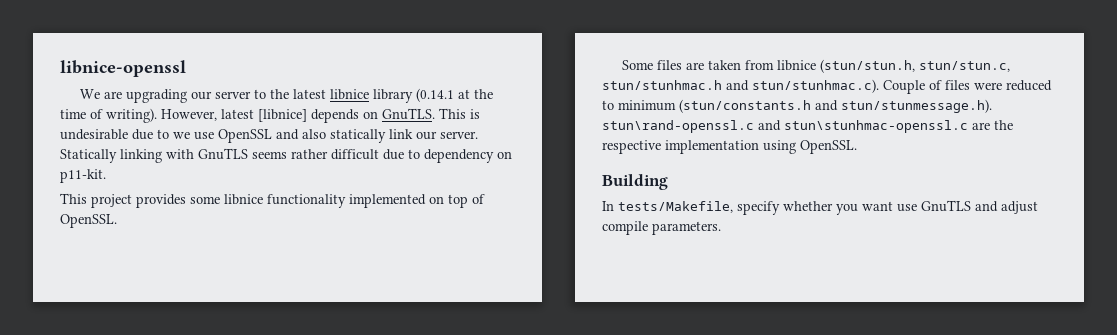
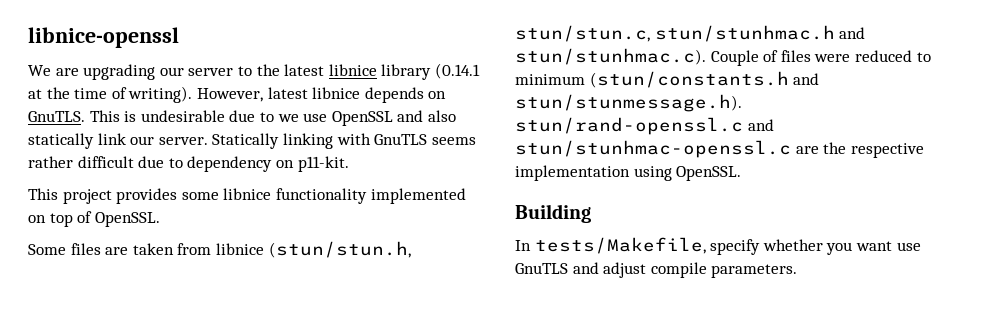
[258,109,307,122] [libnice] -> [312,87,361,99] libnice
[602,120,968,133] stun\rand-openssl.c and stun\stunhmac-openssl.c -> [515,117,774,135] [515,140,791,158] stun/rand-openssl.c and stun/stunhmac-openssl.c

